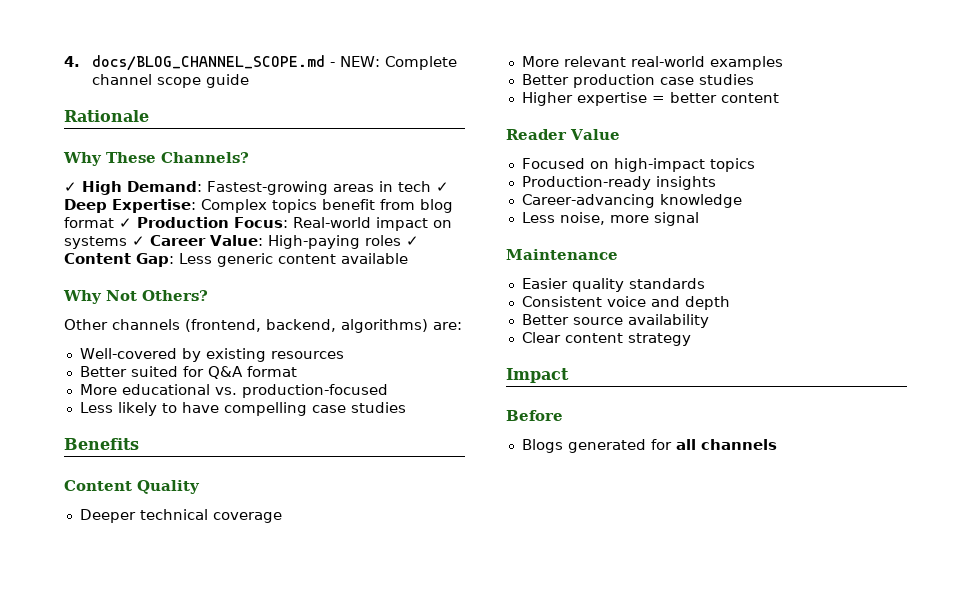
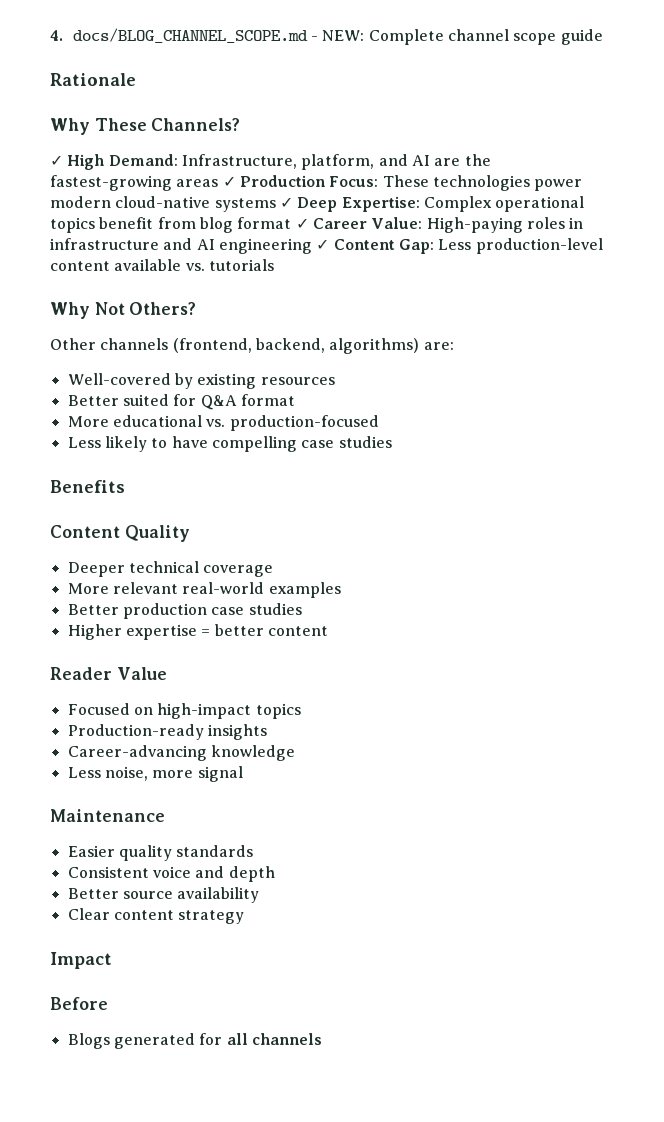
[207,181,431,195] Fastest-growing areas in tech -> [181,154,491,170] [50,175,583,191] [50,196,276,212] Infrastructure, platform, and AI are the fastest-growing areas ✓ Production Focus: These technologies power modern cloud-native systems
(267, 206) none -> [495,196,585,212] operational
[137,217,452,231] [64,235,401,249] Production Focus: Real-world impact on systems ✓ Career Value: High-paying roles -> [312,217,584,233] [50,238,312,254] Career Value: High-paying roles in infrastructure and AI engineering
[217,253,273,267] generic -> [475,238,603,254] production-level
(408, 258) none -> [185,259,274,271] vs. tutorials

